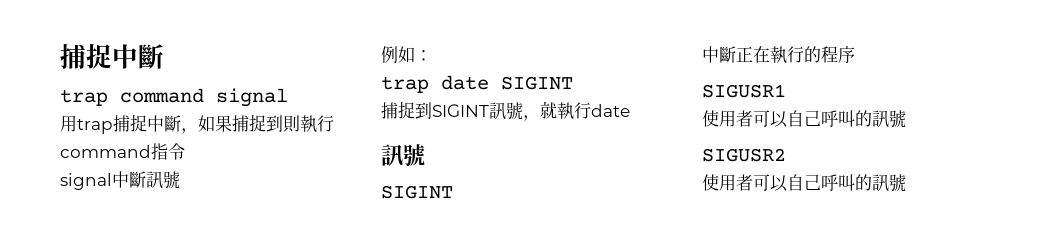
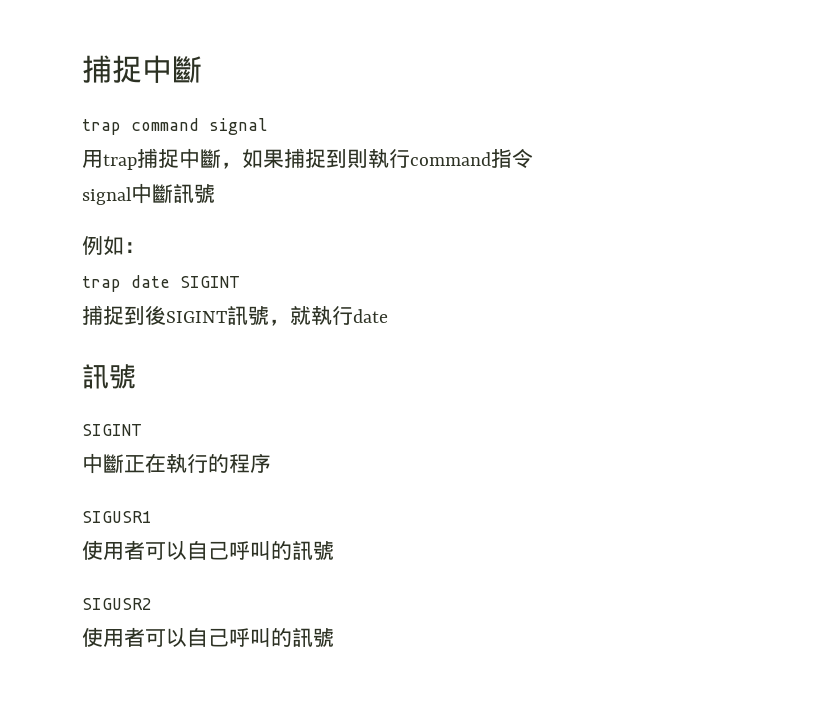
(432, 110) none -> [145,305,166,325] 後

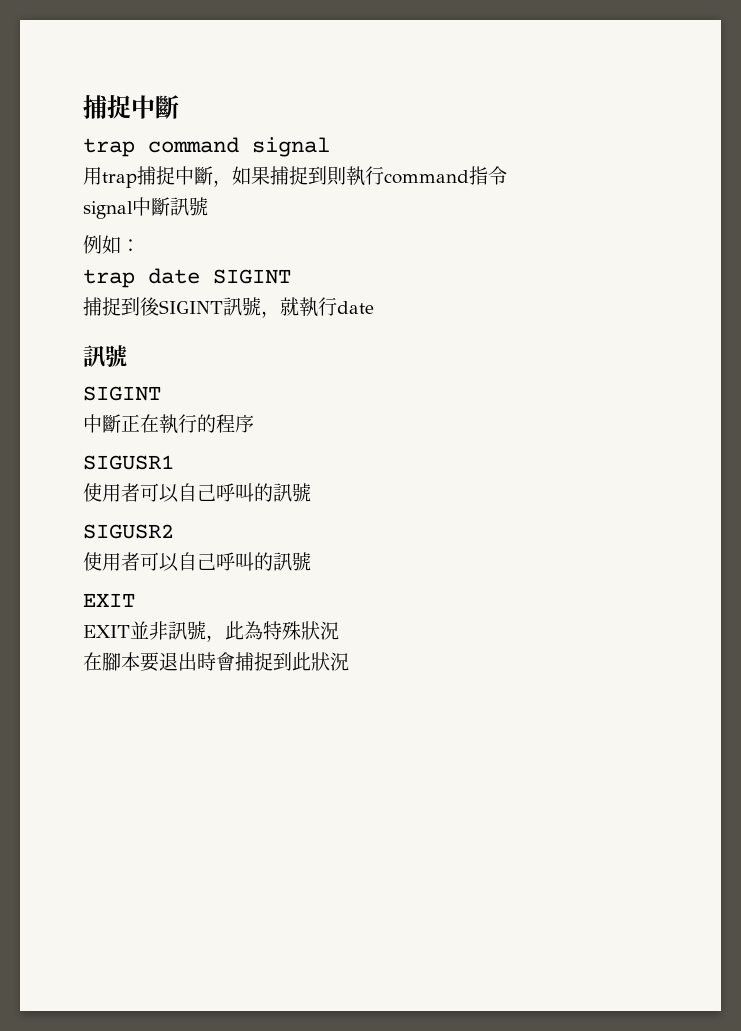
(334, 637) none -> [83,593,135,607] [83,621,339,642] [83,652,349,672] // EXIT // EXIT並非訊號，此為特殊狀況 // 在腳本要退出時會捕捉到此狀況

